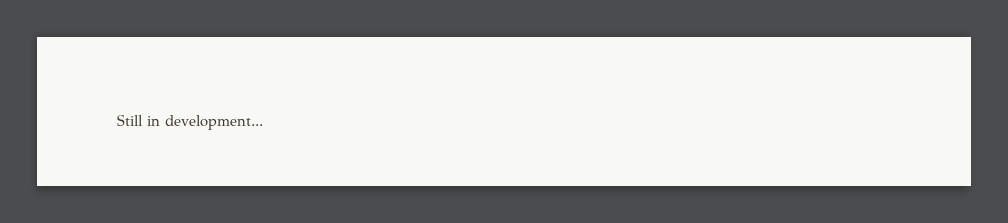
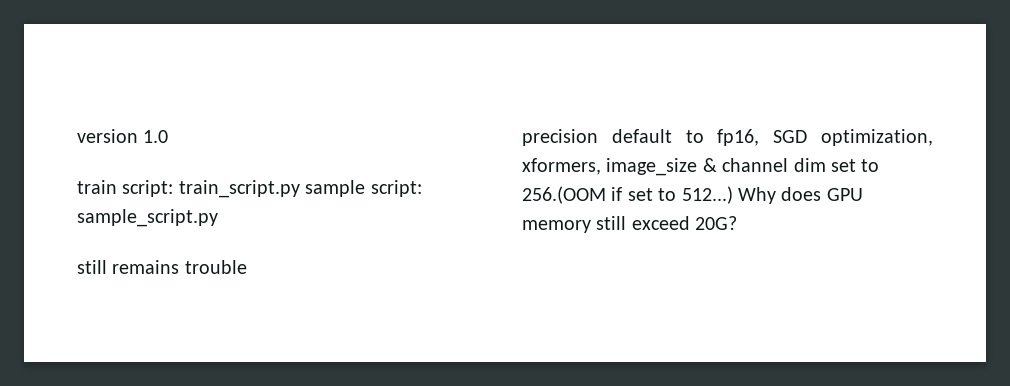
[117,114,263,130] Still in development... -> [77,129,169,143] [77,180,422,198] [77,209,218,227] [77,260,247,274] [522,129,933,146] [522,158,880,176] [522,186,863,204] [522,216,738,233] version 1.0 // train script: train_script.py sample script: sample_script.py // still remains trouble // precision default to fp16, SGD optimization, xformers, image_size & channel dim set to 256.(OOM if set to 512...) Why does GPU memory still exceed 20G?

